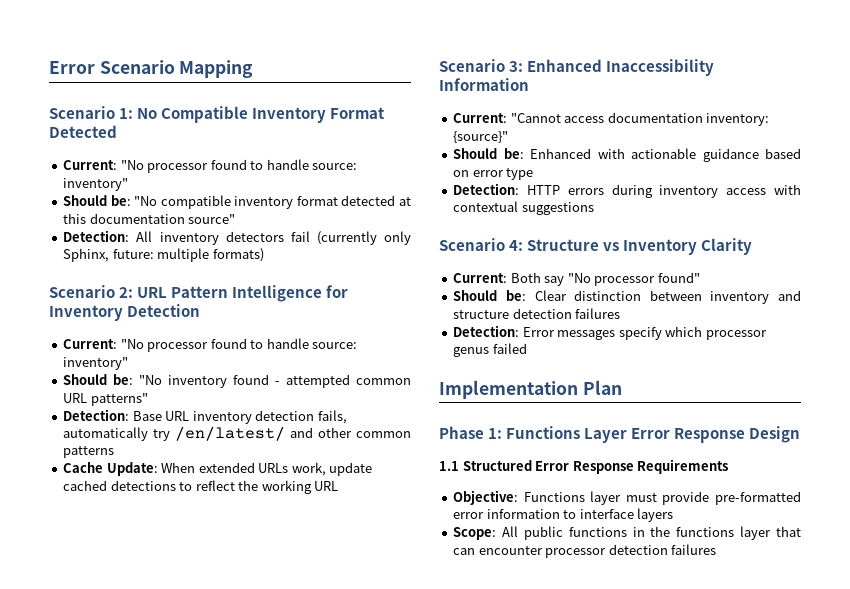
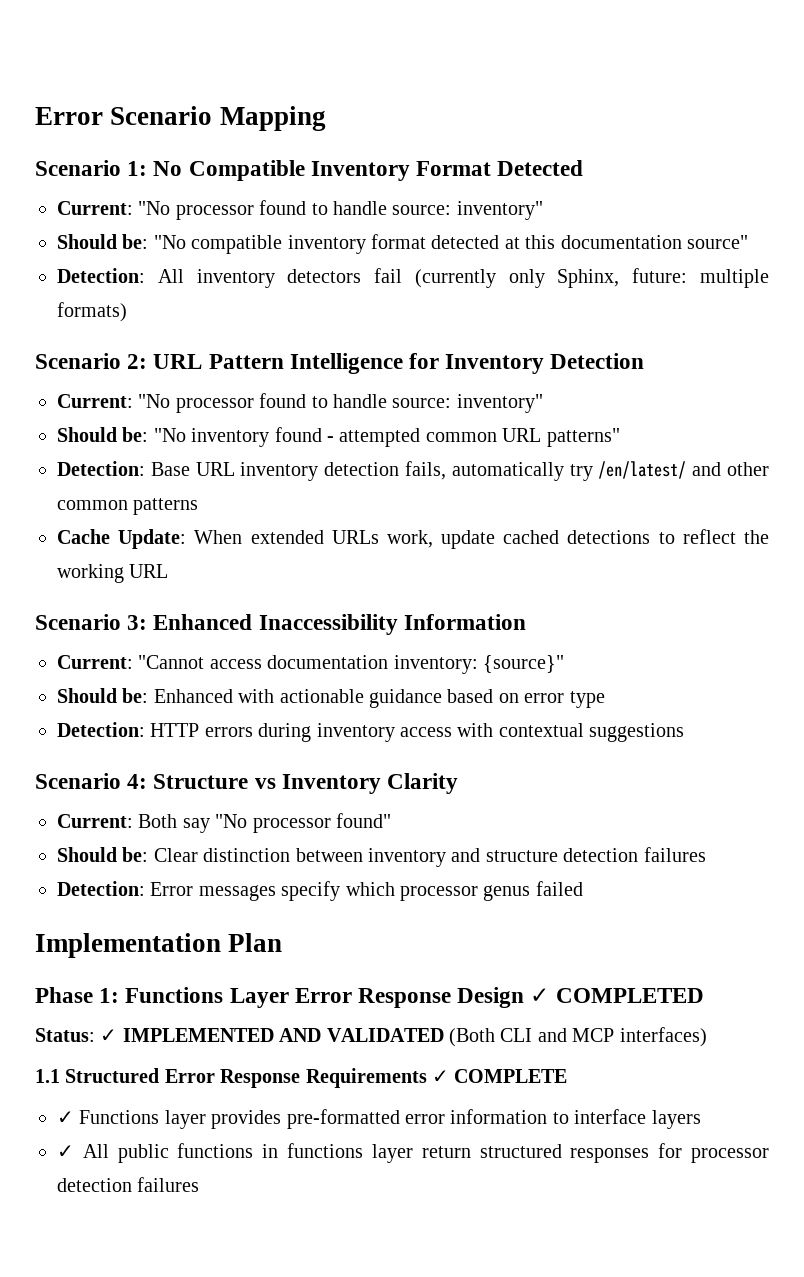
(801, 434) none -> [530,988,704,1003] [35,1027,707,1047] ✓ COMPLETED // Status: ✓ IMPLEMENTED AND VALIDATED (Both CLI and MCP interfaces)
[453,490,710,505] // Objective: Functions layer must provide -> [432,1069,568,1083] [57,1110,282,1129] ✓ COMPLETE // ✓ Functions layer provides
[453,527,497,540] Scope: -> [57,1145,74,1158] ✓
[650,526,671,537] the -> (279, 1151) none
[776,526,801,537] [453,546,543,555] that can encounter -> [421,1143,683,1163] return structured responses for

